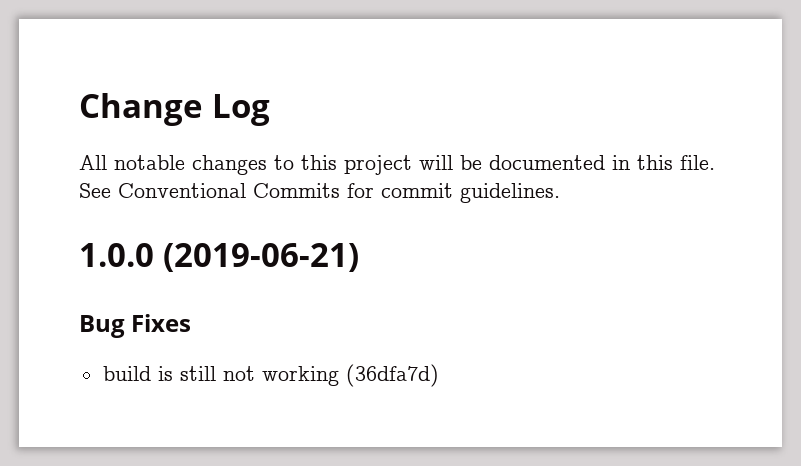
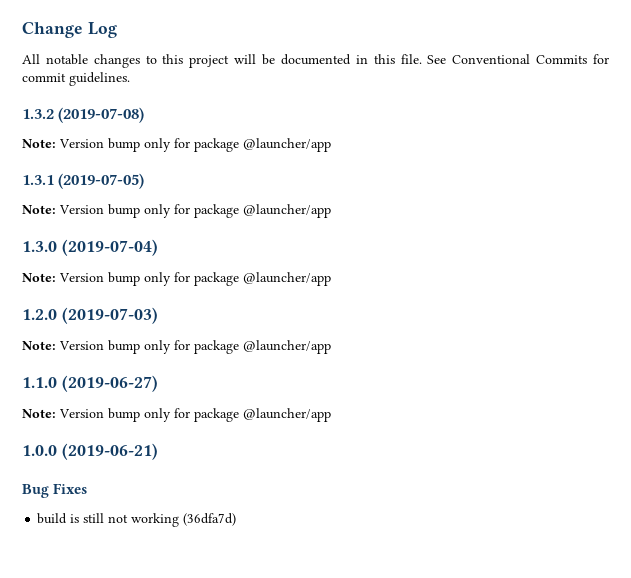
(560, 193) none -> [22,107,145,123] [22,138,331,152] [22,173,145,189] [22,204,331,218] [22,239,158,256] [22,272,331,286] [22,307,158,324] [22,340,331,354] [22,375,158,392] [22,408,331,422] // 1.3.2 (2019-07-08) // Note: Version bump only for package @launcher/app // 1.3.1 (2019-07-05) // Note: Version bump only for package @launcher/app // 1.3.0 (2019-07-04) // Note: Version bump only for package @launcher/app // 1.2.0 (2019-07-03) // Note: Version bump only for package @launcher/app // 1.1.0 (2019-06-27) // Note: Version bump only for package @launcher/app

